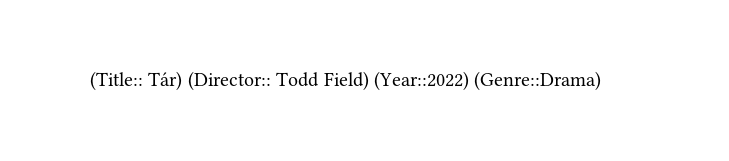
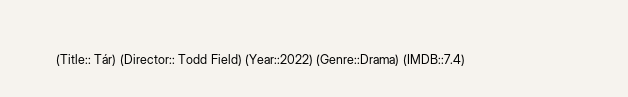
(602, 81) none -> [402,54,465,66] (IMDB::7.4)

